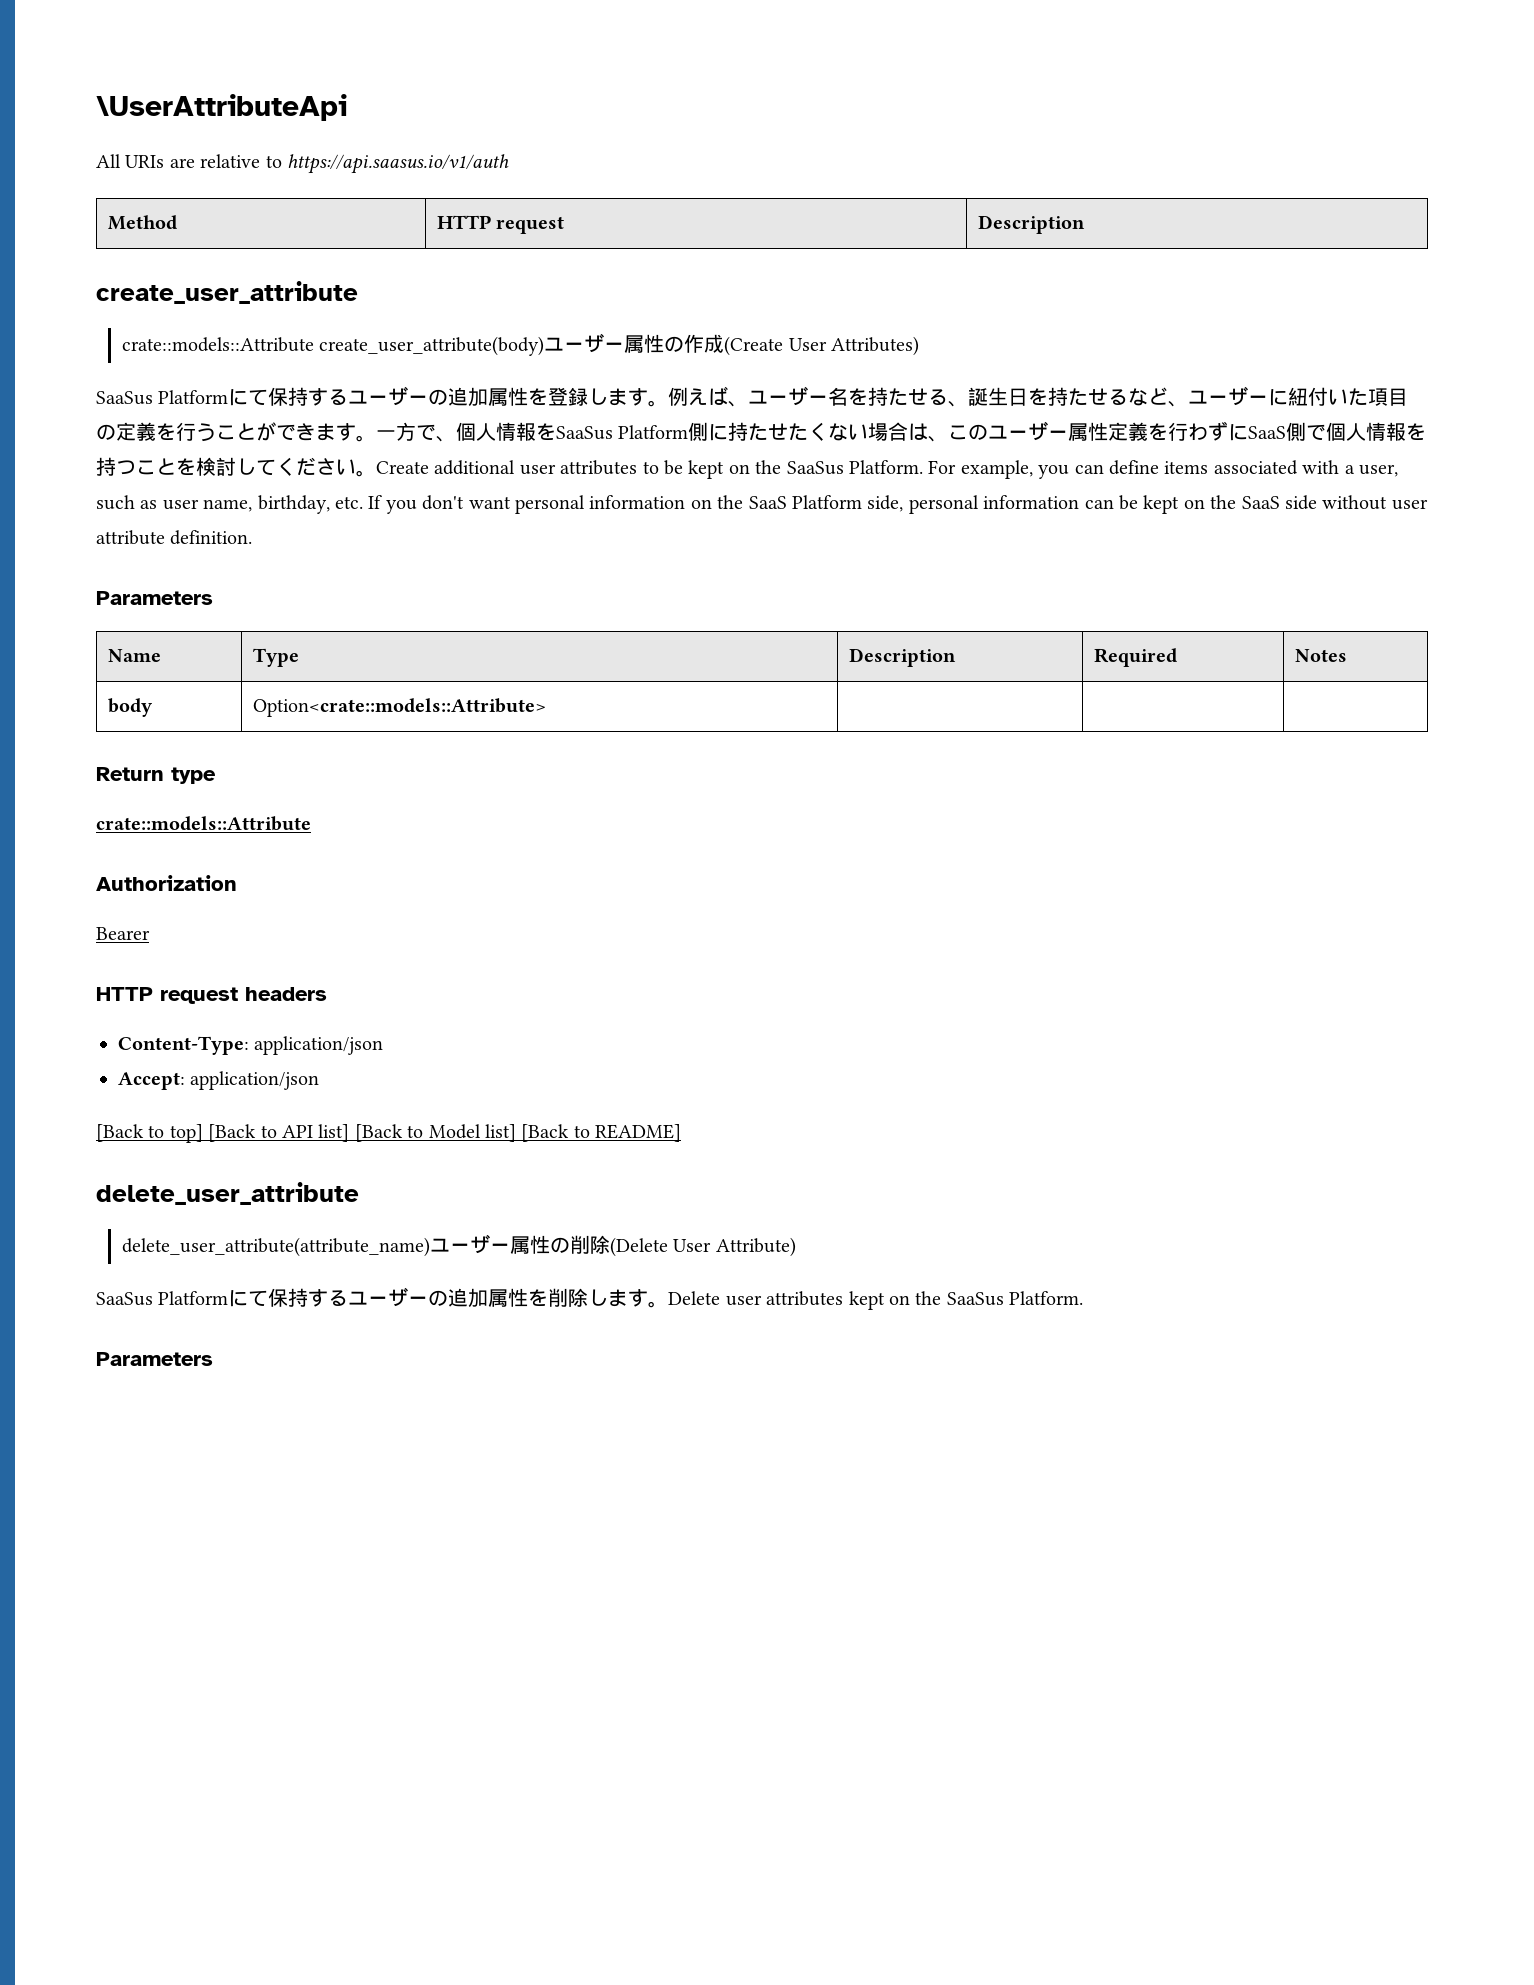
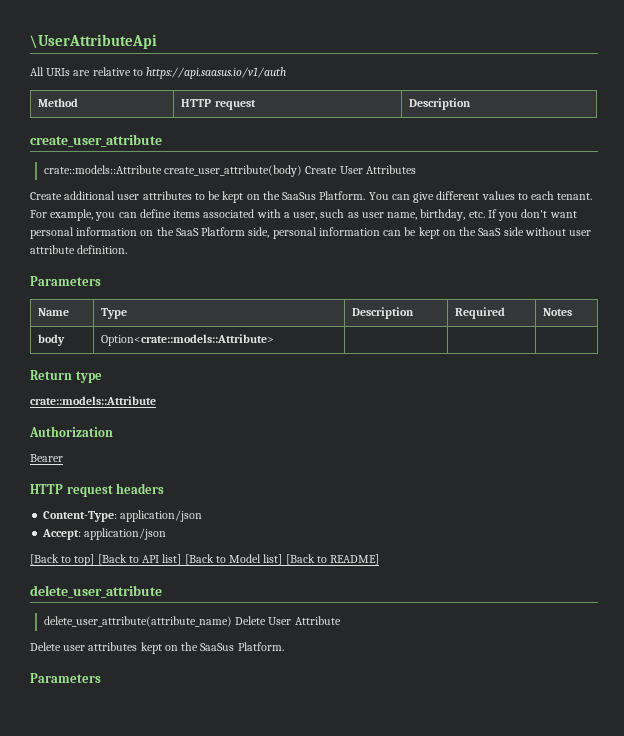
[544,333,920,356] [96,386,1409,407] [96,421,1427,442] [96,457,376,477] ユーザー属性の作成(Create User Attributes) // SaaSus Platformにて保持するユーザーの追加属性を登録します。例えば、ユーザー名を持たせる、誕生日を持たせるなど、ユーザーに紐付いた項目の定義を行うことができます。一方で、個人情報をSaaSus Platform側に持たせたくない場合は、このユーザー属性定義を行わずにSaaS側で個人情報を持つことを検討してください。 -> [305,165,416,174] Create User Attributes //
(923, 467) none -> [368,191,593,203] You can give different values to each tenant.
[430,1234,796,1257] [96,1287,669,1308] ユーザー属性の削除(Delete User Attribute) // SaaSus Platformにて保持するユーザーの追加属性を削除します。 -> [235,616,341,625] Delete User Attribute //

